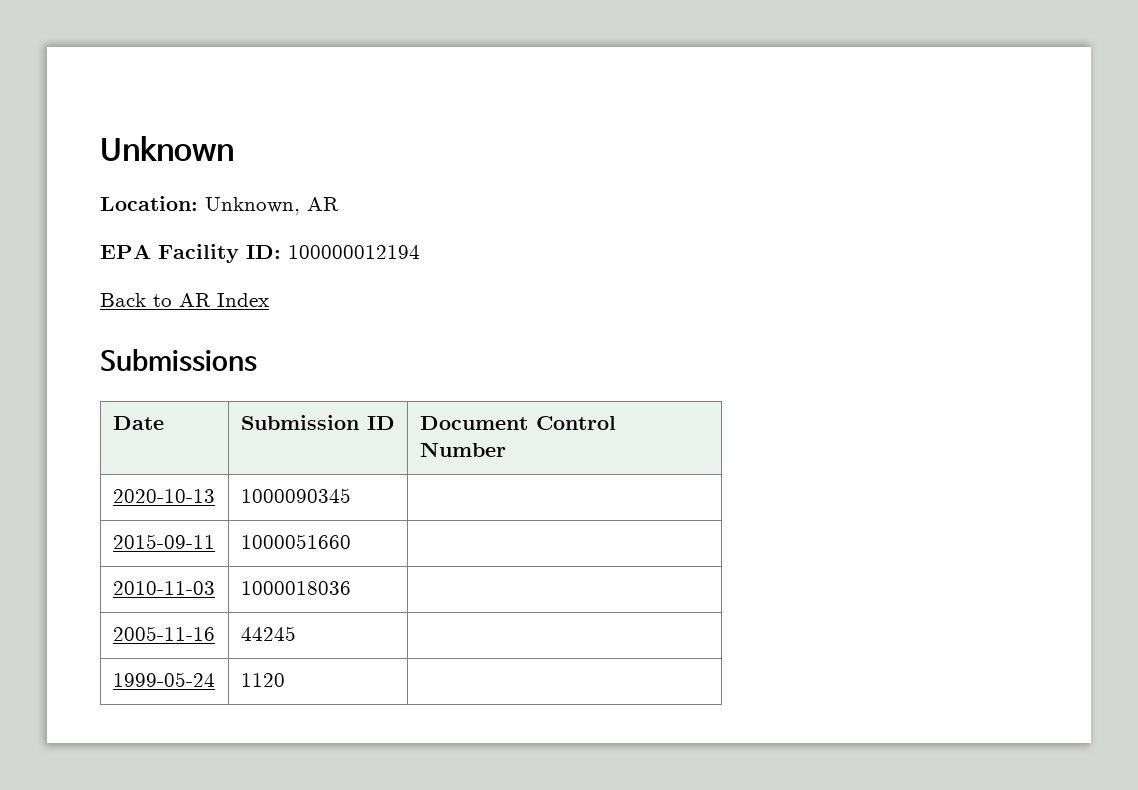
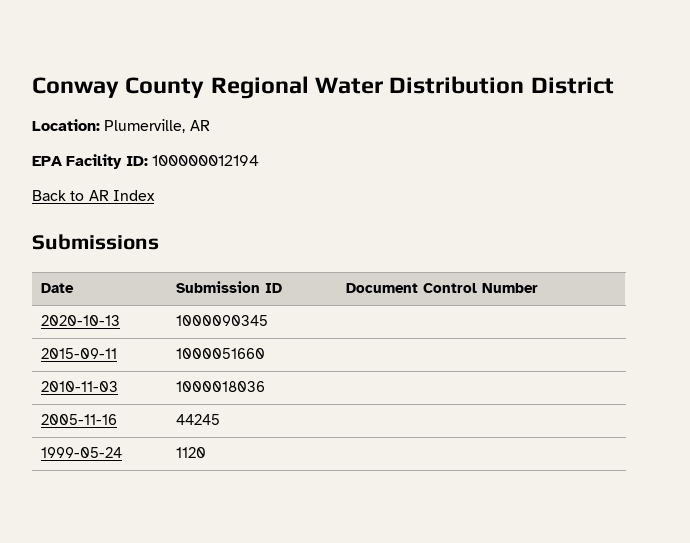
[100,136,234,161] Unknown -> [32,76,614,99] Conway County Regional Water Distribution District
[205,197,300,215] Unknown, -> [104,119,186,133] Plumerville,

